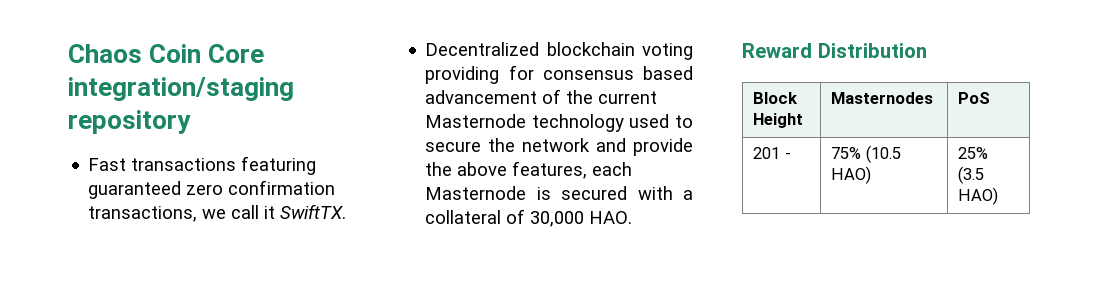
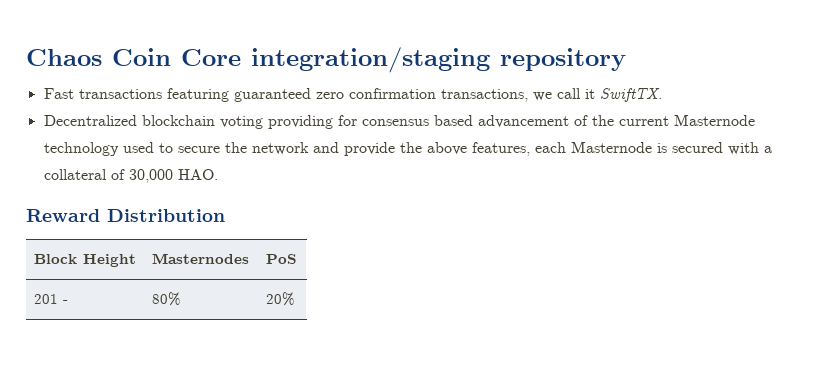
[831,145,901,163] [831,166,872,184] [958,147,989,159] [958,166,985,184] [958,187,999,205] 75% (10.5 HAO) | 25% (3.5 HAO) -> [152,292,182,306] [266,292,296,306] 80% | 20%

